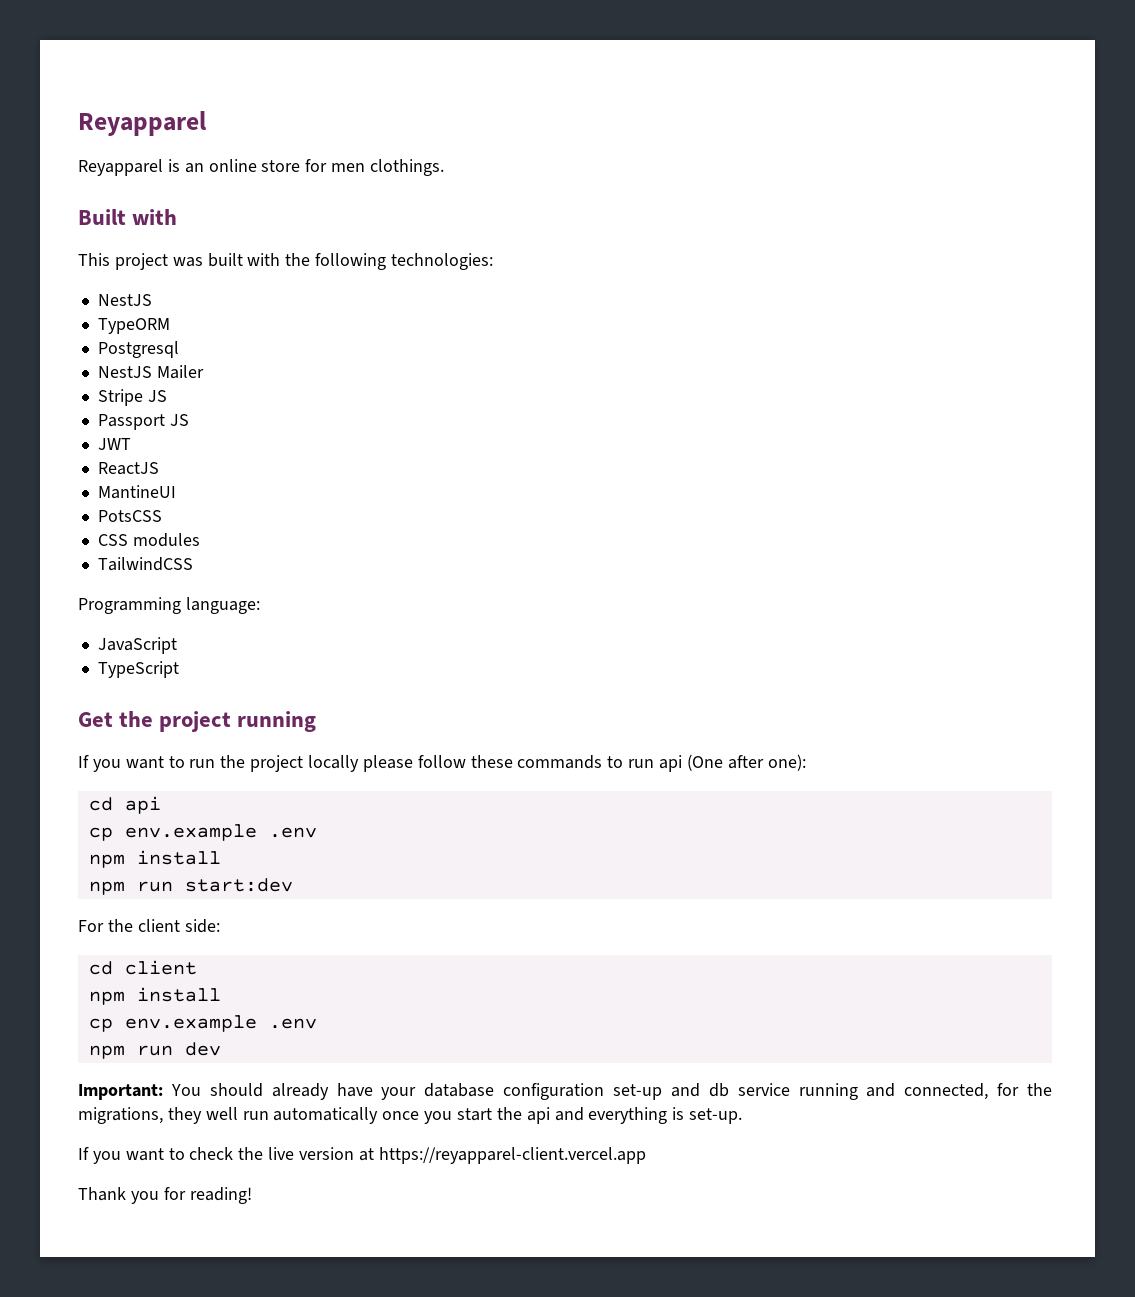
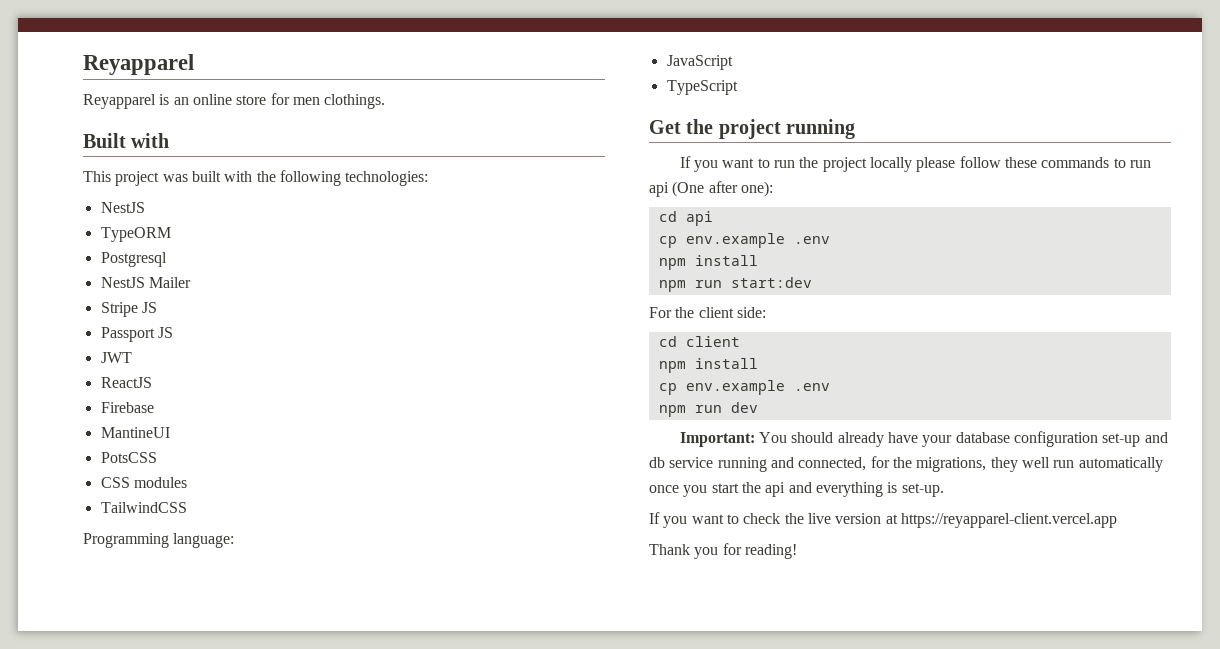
(159, 468) none -> [100,402,154,413] // Firebase

